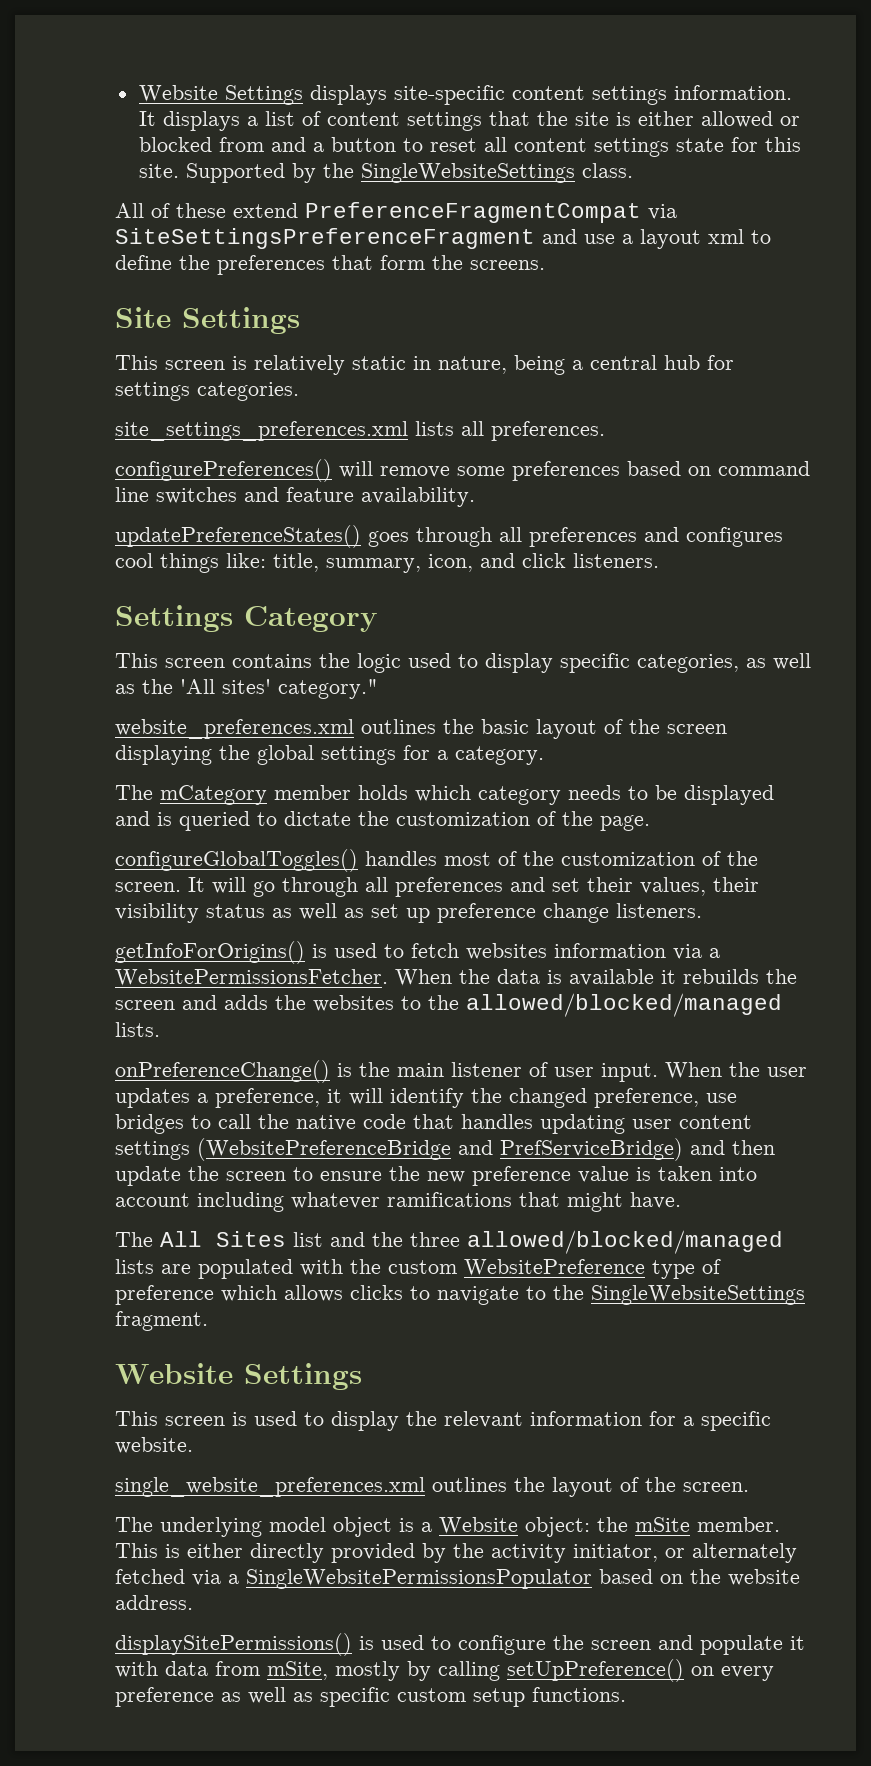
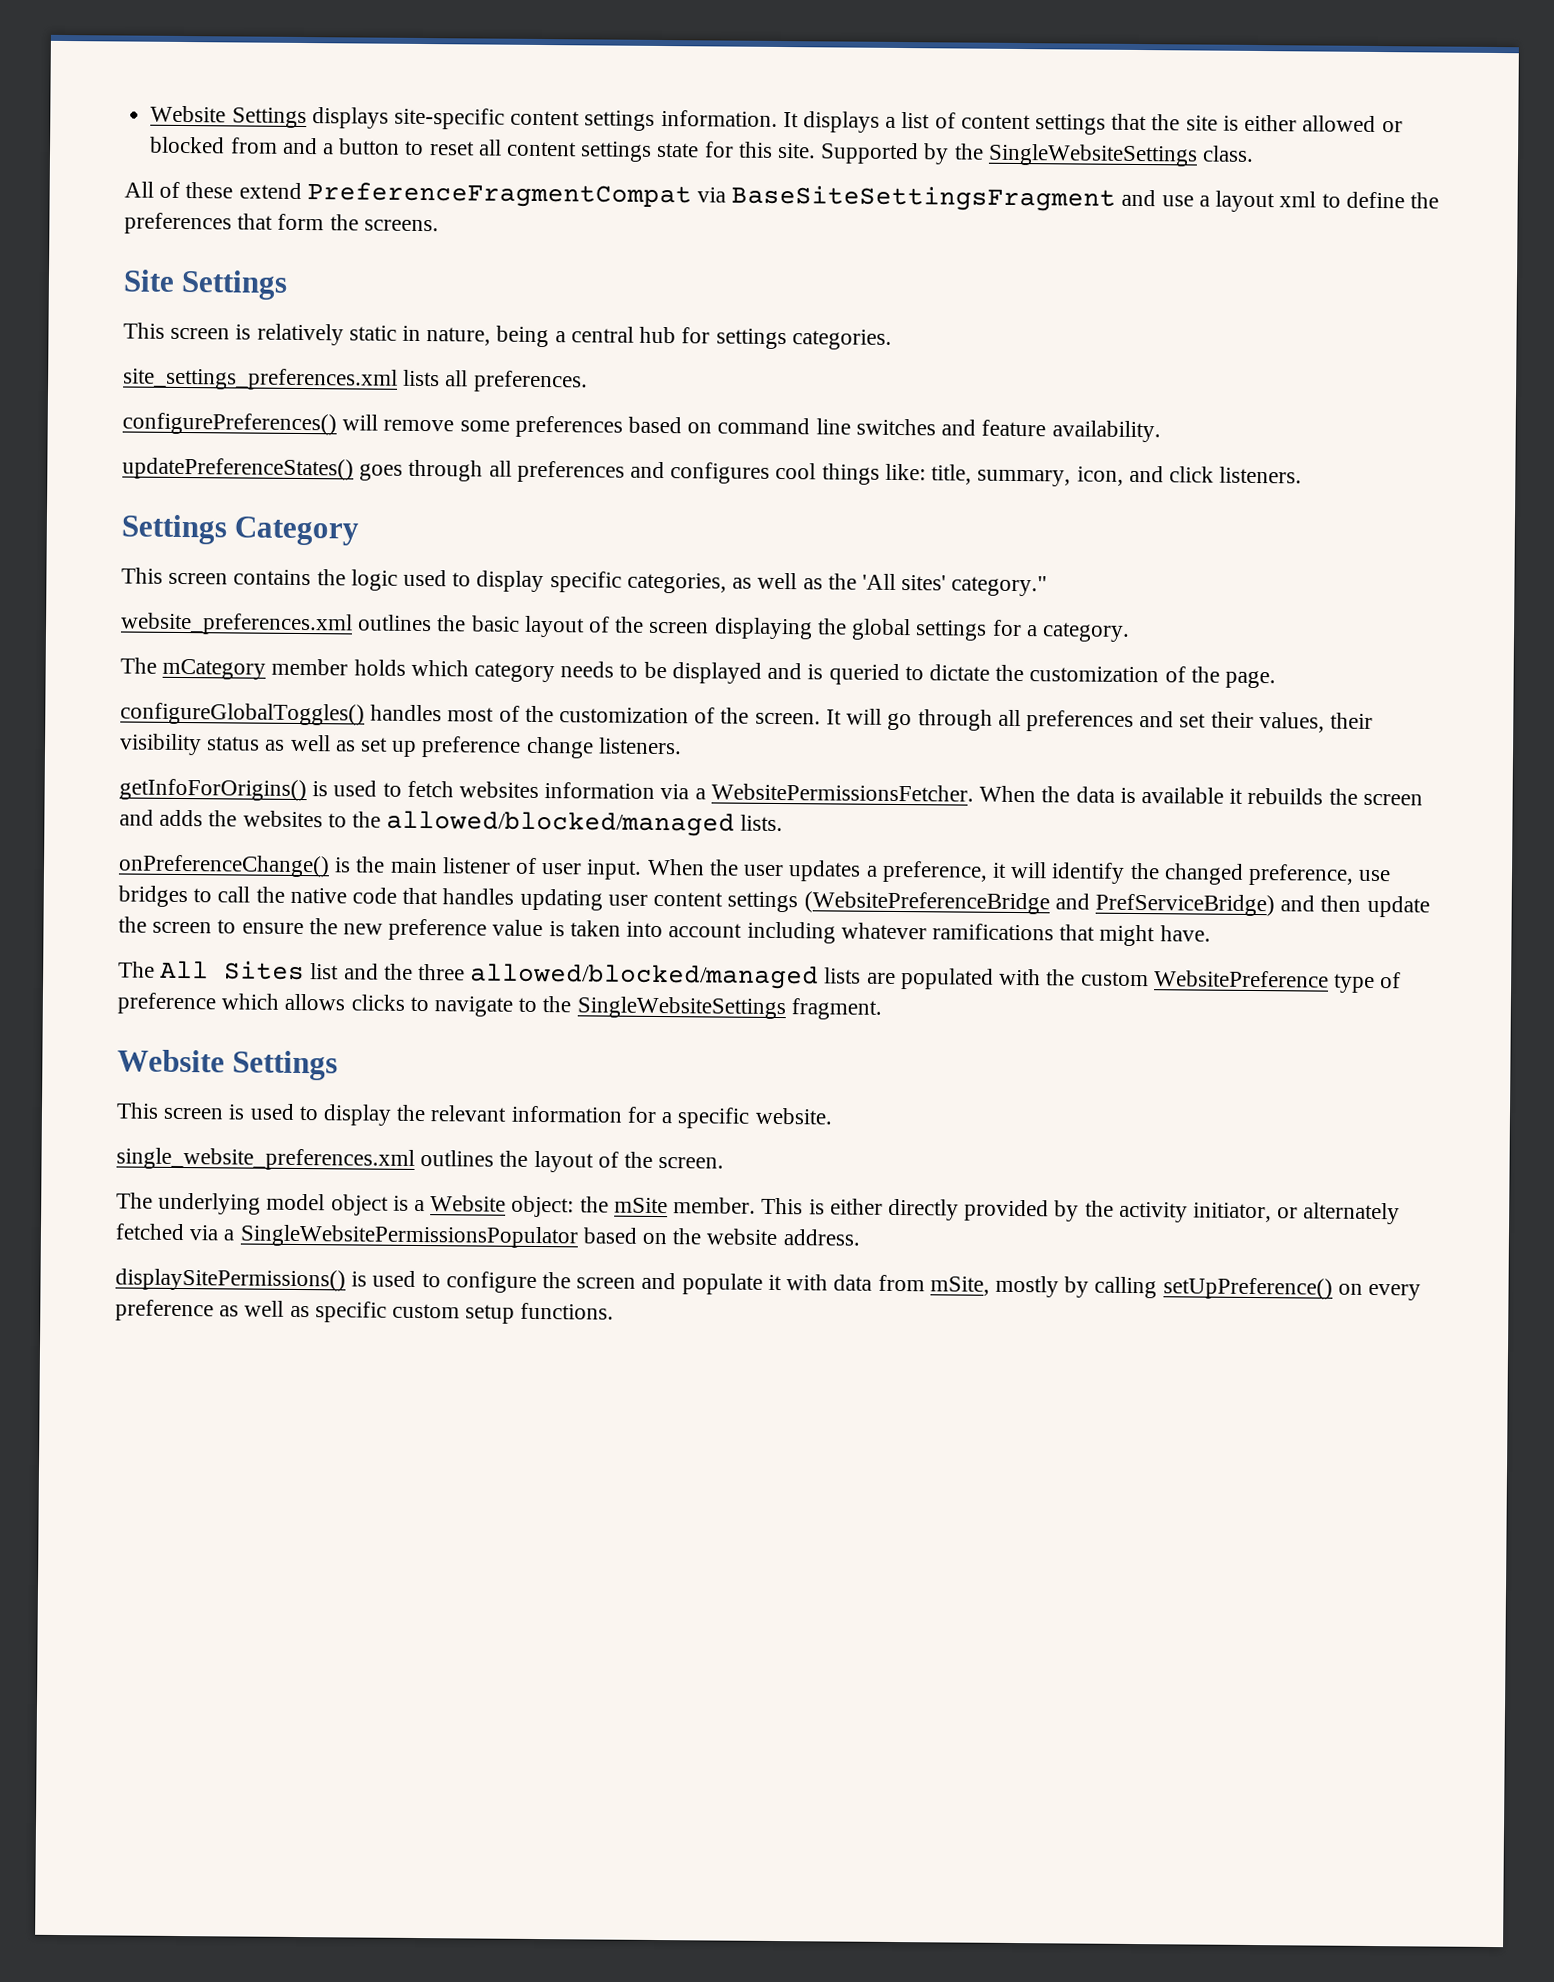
[115,228,535,249] SiteSettingsPreferenceFragment -> [731,184,1117,212] BaseSiteSettingsFragment

